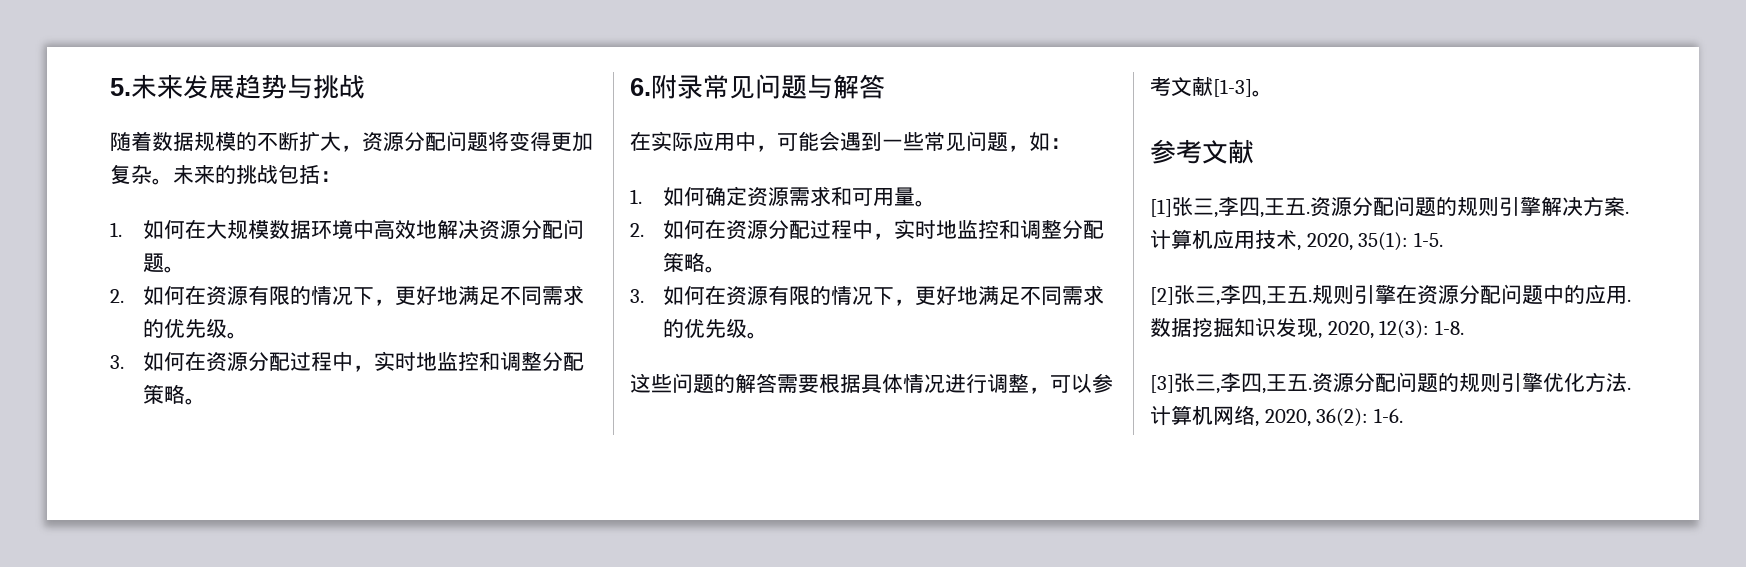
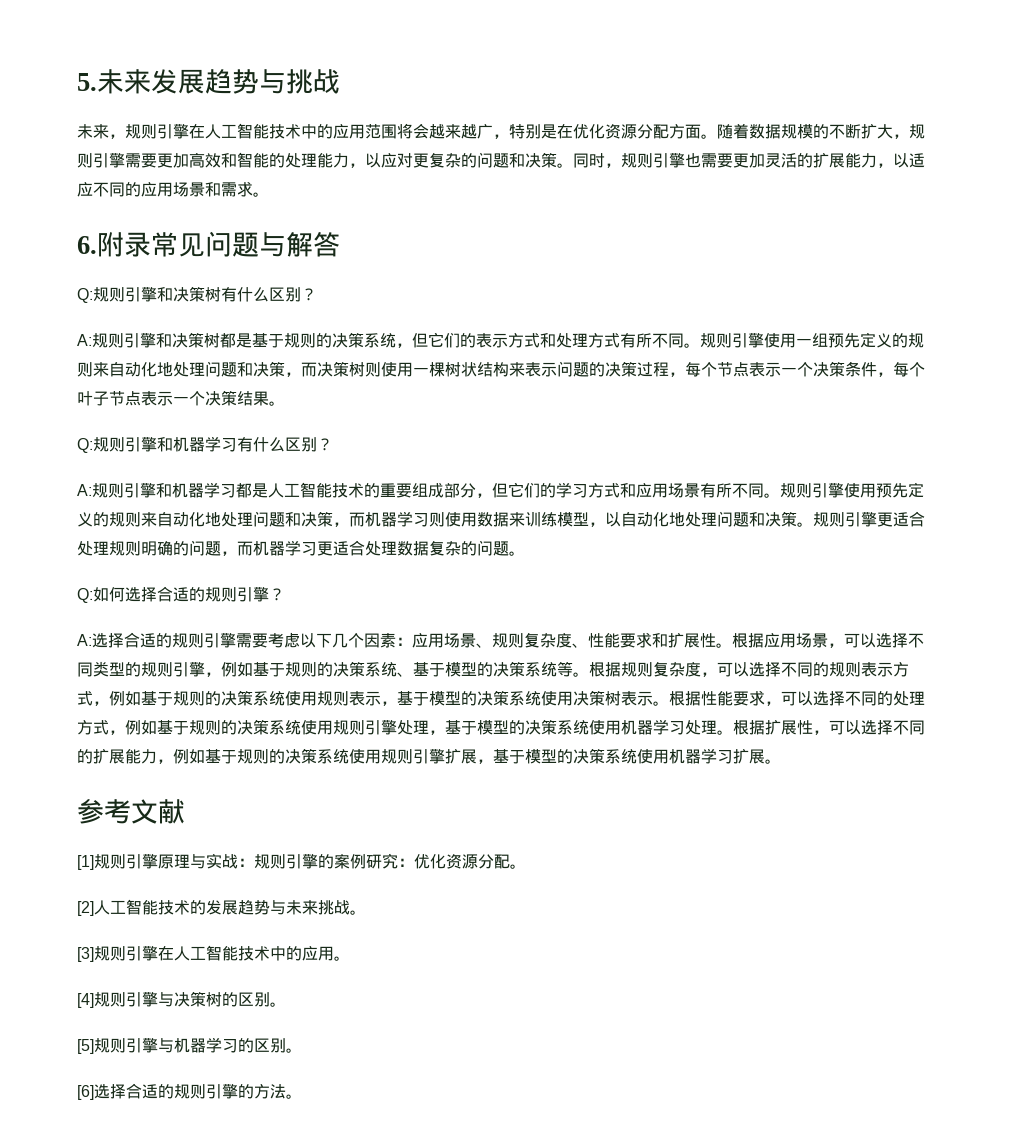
(365, 86) none -> [77,123,717,139] 未来，规则引擎在人工智能技术中的应用范围将会越来越广，特别是在优化资源分配方面。
[362,131,593,152] [110,164,341,185] [110,219,585,240] [143,253,186,273] [110,285,585,306] [143,319,249,339] [110,351,585,372] [143,384,186,404] 资源分配问题将变得更加复杂。未来的挑战包括： // 1.如何在大规模数据环境中高效地解决资源分配问题。 // 2.如何在资源有限的情况下，更好地满足不同需求的优先级。 // 3.如何在资源分配过程中，实时地监控和调整分配策略 -> [909,124,925,139] [77,152,925,168] [77,181,253,197] 规则引擎需要更加高效和智能的处理能力，以应对更复杂的问题和决策。同时，规则引擎也需要更加灵活的扩展能力，以适应不同的应用场景和需求
[630,131,1071,152] [630,186,937,207] [630,219,1105,240] [663,252,727,273] [630,285,1105,306] [663,319,769,339] [630,373,1113,394] [1150,77,1273,97] [1150,139,1254,164] [1150,196,1629,218] [1150,229,1443,251] [1150,284,1631,306] [1150,318,1464,339] [1150,372,1631,394] [1150,405,1403,427] 在实际应用中，可能会遇到一些常见问题，如： // 1.如何确定资源需求和可用量。 // 2.如何在资源分配过程中，实时地监控和调整分配策略。 // 3.如何在资源有限的情况下，更好地满足不同需求的优先级。 // 这些问题的解答需要根据具体情况进行调整，可以参考文献[1-3]。 // 参考文献 // [1]张三,李四,王五.资源分配问题的规则引擎解决方案.计算机应用技术, 2020, 35(1): 1-5. // [2]张三,李四,王五.规则引擎在资源分配问题中的应用.数据挖掘知识发现, 2020, 12(3): 1-8. // [3]张三,李四,王五.资源分配问题的规则引擎优化方法.计算机网络, 2020, 36(2): 1-6. -> [77,286,317,303] [77,332,924,348] [77,361,925,377] [77,390,285,406] [77,436,333,453] [77,482,924,498] [77,511,925,527] [77,540,525,556] [77,586,285,603] [77,632,924,648] [77,661,909,677] [77,690,925,706] [77,719,925,735] [77,748,781,764] [77,799,185,824] [77,853,526,870] [77,899,366,916] [77,945,350,962] [77,991,286,1008] [77,1037,302,1054] [77,1083,302,1100] Q:规则引擎和决策树有什么区别？ // A:规则引擎和决策树都是基于规则的决策系统，但它们的表示方式和处理方式有所不同。规则引擎使用一组预先定义的规则来自动化地处理问题和决策，而决策树则使用一棵树状结构来表示问题的决策过程，每个节点表示一个决策条件，每个叶子节点表示一个决策结果。 // Q:规则引擎和机器学习有什么区别？ // A:规则引擎和机器学习都是人工智能技术的重要组成部分，但它们的学习方式和应用场景有所不同。规则引擎使用预先定义的规则来自动化地处理问题和决策，而机器学习则使用数据来训练模型，以自动化地处理问题和决策。规则引擎更适合处理规则明确的问题，而机器学习更适合处理数据复杂的问题。 // Q:如何选择合适的规则引擎？ // A:选择合适的规则引擎需要考虑以下几个因素：应用场景、规则复杂度、性能要求和扩展性。根据应用场景，可以选择不同类型的规则引擎，例如基于规则的决策系统、基于模型的决策系统等。根据规则复杂度，可以选择不同的规则表示方式，例如基于规则的决策系统使用规则表示，基于模型的决策系统使用决策树表示。根据性能要求，可以选择不同的处理方式，例如基于规则的决策系统使用规则引擎处理，基于模型的决策系统使用机器学习处理。根据扩展性，可以选择不同的扩展能力，例如基于规则的决策系统使用规则引擎扩展，基于模型的决策系统使用机器学习扩展。 // 参考文献 // [1]规则引擎原理与实战：规则引擎的案例研究：优化资源分配。 // [2]人工智能技术的发展趋势与未来挑战。 // [3]规则引擎在人工智能技术中的应用。 // [4]规则引擎与决策树的区别。 // [5]规则引擎与机器学习的区别。 // [6]选择合适的规则引擎的方法。

